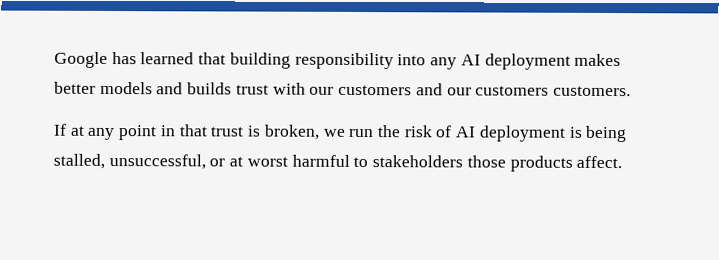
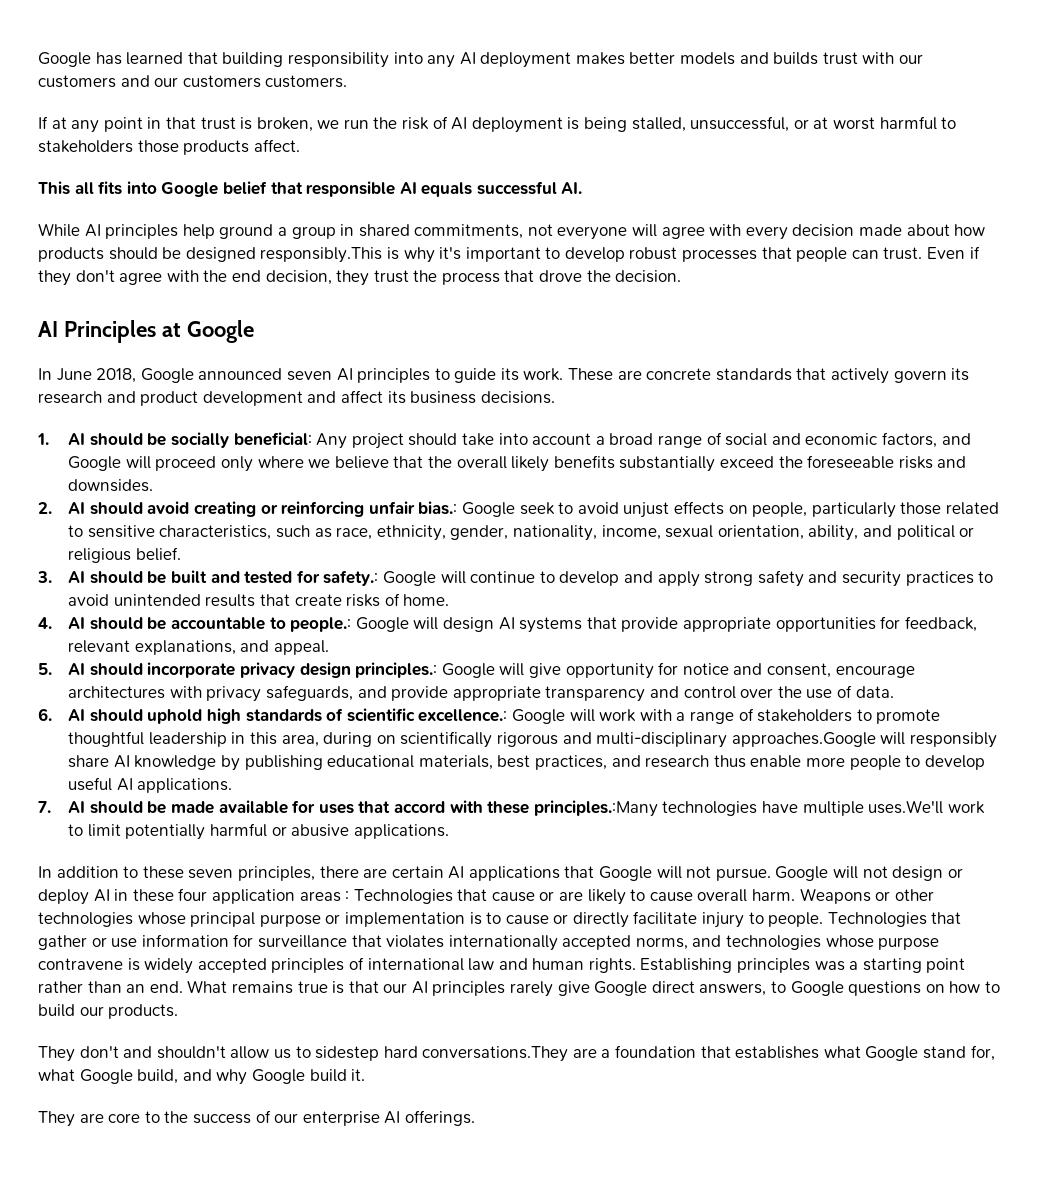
(623, 162) none -> [38,181,583,197] [38,223,986,240] [38,246,980,263] [38,270,682,286] [38,320,254,343] [38,368,970,384] [38,390,555,406] [37,432,971,449] [68,455,967,472] [68,479,154,492] [38,501,999,518] [68,525,975,541] [68,547,181,563] [37,570,994,587] [68,593,450,607] [38,616,977,633] [68,640,330,655] [38,662,915,679] [68,685,894,702] [38,708,941,724] [68,731,997,748] [68,755,985,771] [68,777,233,793] [38,800,985,817] [68,823,449,840] [38,866,963,881] [38,888,934,905] [38,911,962,928] [38,934,940,951] [38,957,966,974] [38,980,1000,997] [38,1004,179,1019] [38,1045,995,1062] [38,1069,366,1085] [38,1110,475,1127] // This all fits into Google belief that responsible AI equals successful AI. // While AI principles help ground a group in shared commitments, not everyone will agree with every decision made about how products should be designed responsibly.This is why it's important to develop robust processes that people can trust. Even if they don't agree with the end decision, they trust the process that drove the decision. // AI Principles at Google // In June 2018, Google announced seven AI principles to guide its work. These are concrete standards that actively govern its research and product development and affect its business decisions. // 1. AI should be socially beneficial: Any project should take into account a broad range of social and economic factors, and Google will proceed only where we believe that the overall likely benefits substantially exceed the foreseeable risks and downsides. // 2. AI should avoid creating or reinforcing unfair bias.: Google seek to avoid unjust effects on people, particularly those related to sensitive characteristics, such as race, ethnicity, gender, nationality, income, sexual orientation, ability, and political or religious belief. // 3. AI should be built and tested for safety.: Google will continue to develop and apply strong safety and security practices to avoid unintended results that create risks of home. // 4. AI should be accountable to people.: Google will design AI systems that provide appropriate opportunities for feedback, relevant explanations, and appeal. // 5. AI should incorporate privacy design principles.: Google will give opportunity for notice and consent, encourage architectures with privacy safeguards, and provide appropriate transparency and control over the use of data. // 6. AI should uphold high standards of scientific excellence.: Google will work with a range of stakeholders to promote thoughtful leadership in this area, during on scientifically rigorous and multi-disciplinary approaches.Google will responsibly share AI knowledge by publishing educational materials, best practices, and research thus enable more people to develop useful AI applications. // 7. AI should be made available for uses that accord with these principles.:Many technologies have multiple uses.We'll work to limit potentially harmful or abusive applications. // In addition to these seven principles, there are certain AI applications that Google will not pursue. Google will not design or deploy AI in these four application areas : Technologies that cause or are likely to cause overall harm. Weapons or other technologies whose principal purpose or implementation is to cause or directly facilitate injury to people. Technologies that gather or use information for surveillance that violates internationally accepted norms, and technologies whose purpose contravene is widely accepted principles of international law and human rights. Establishing principles was a starting point rather than an end. What remains true is that our AI principles rarely give Google direct answers, to Google questions on how to build our products. // They don't and shouldn't allow us to sidestep hard conversations.They are a foundation that establishes what Google stand for, what Google build, and why Google build it. // They are core to the success of our enterprise AI offerings.

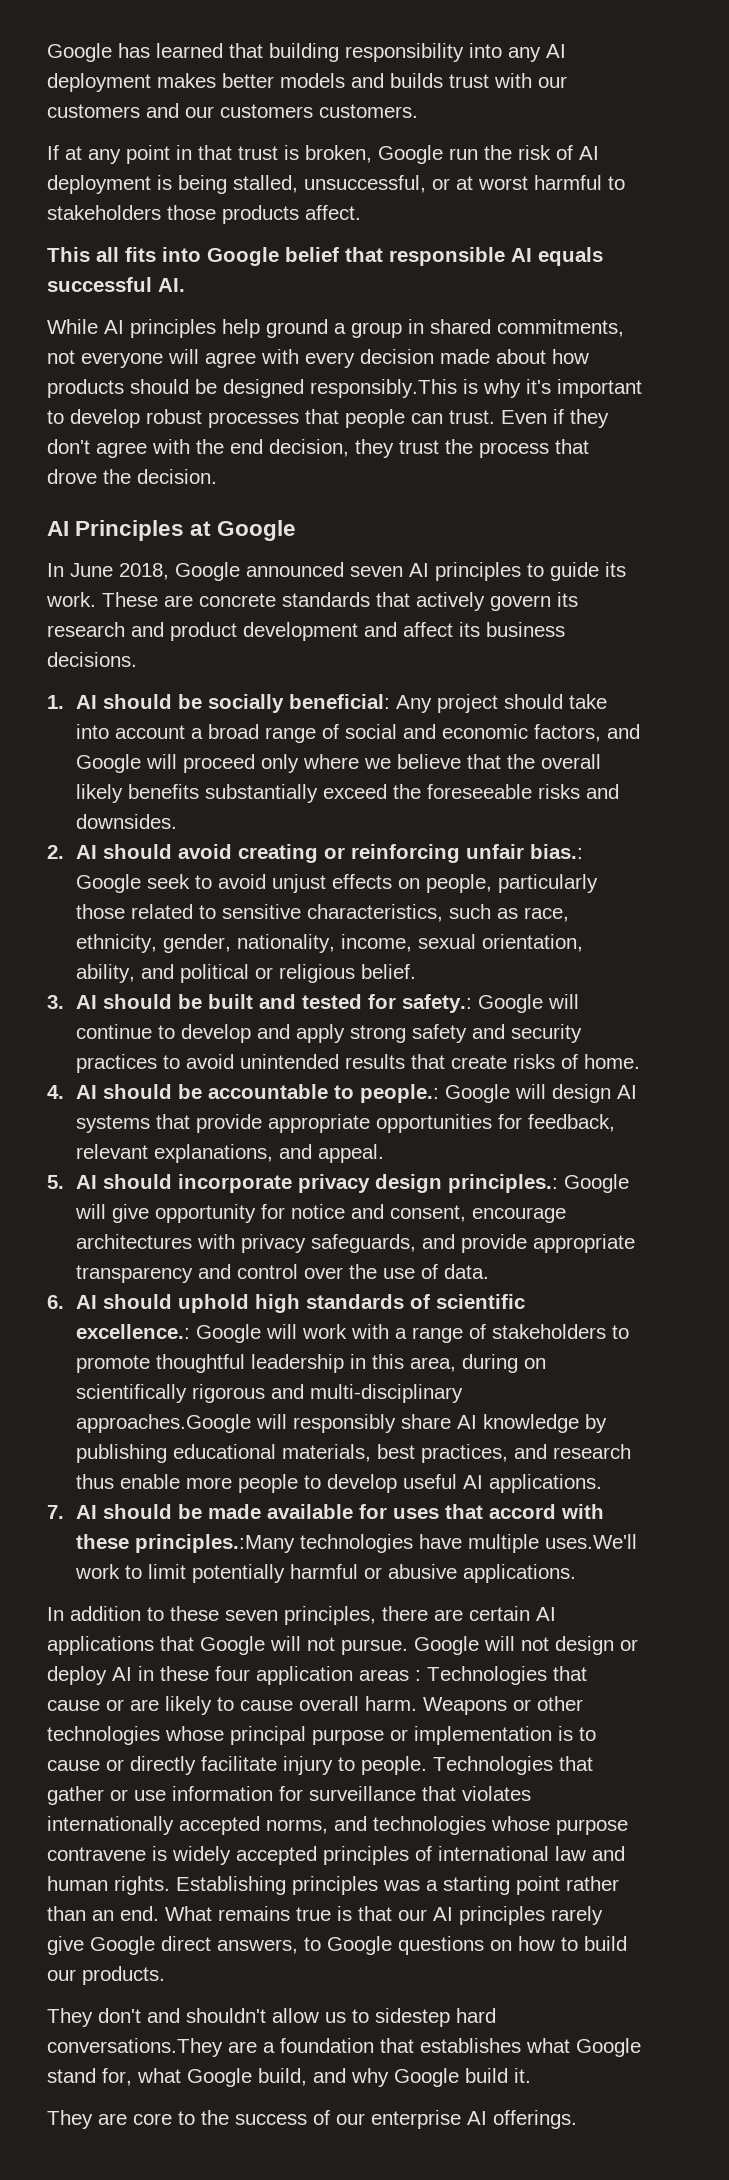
[317,120,340,129] we -> [378,145,443,164] Google

